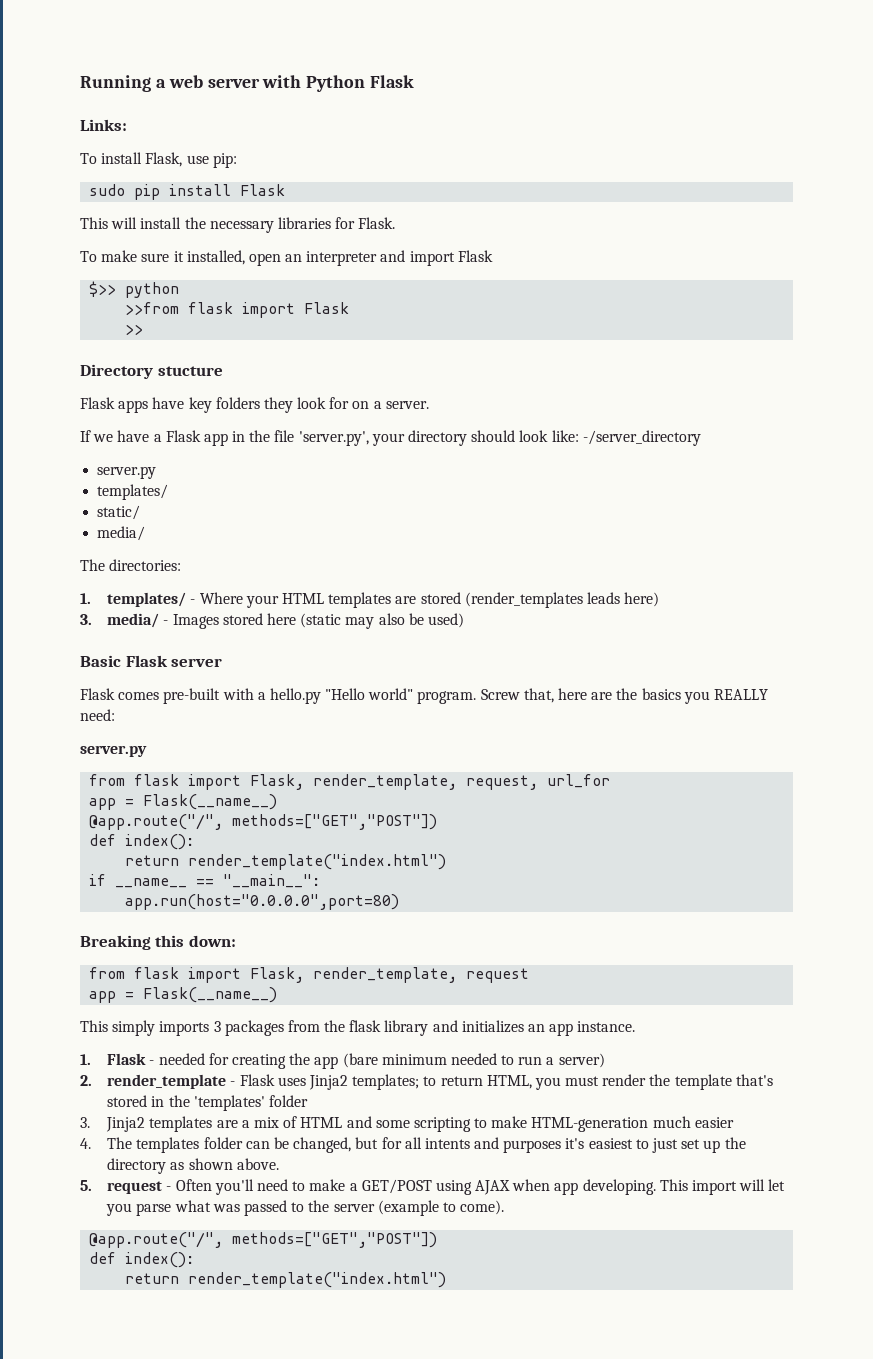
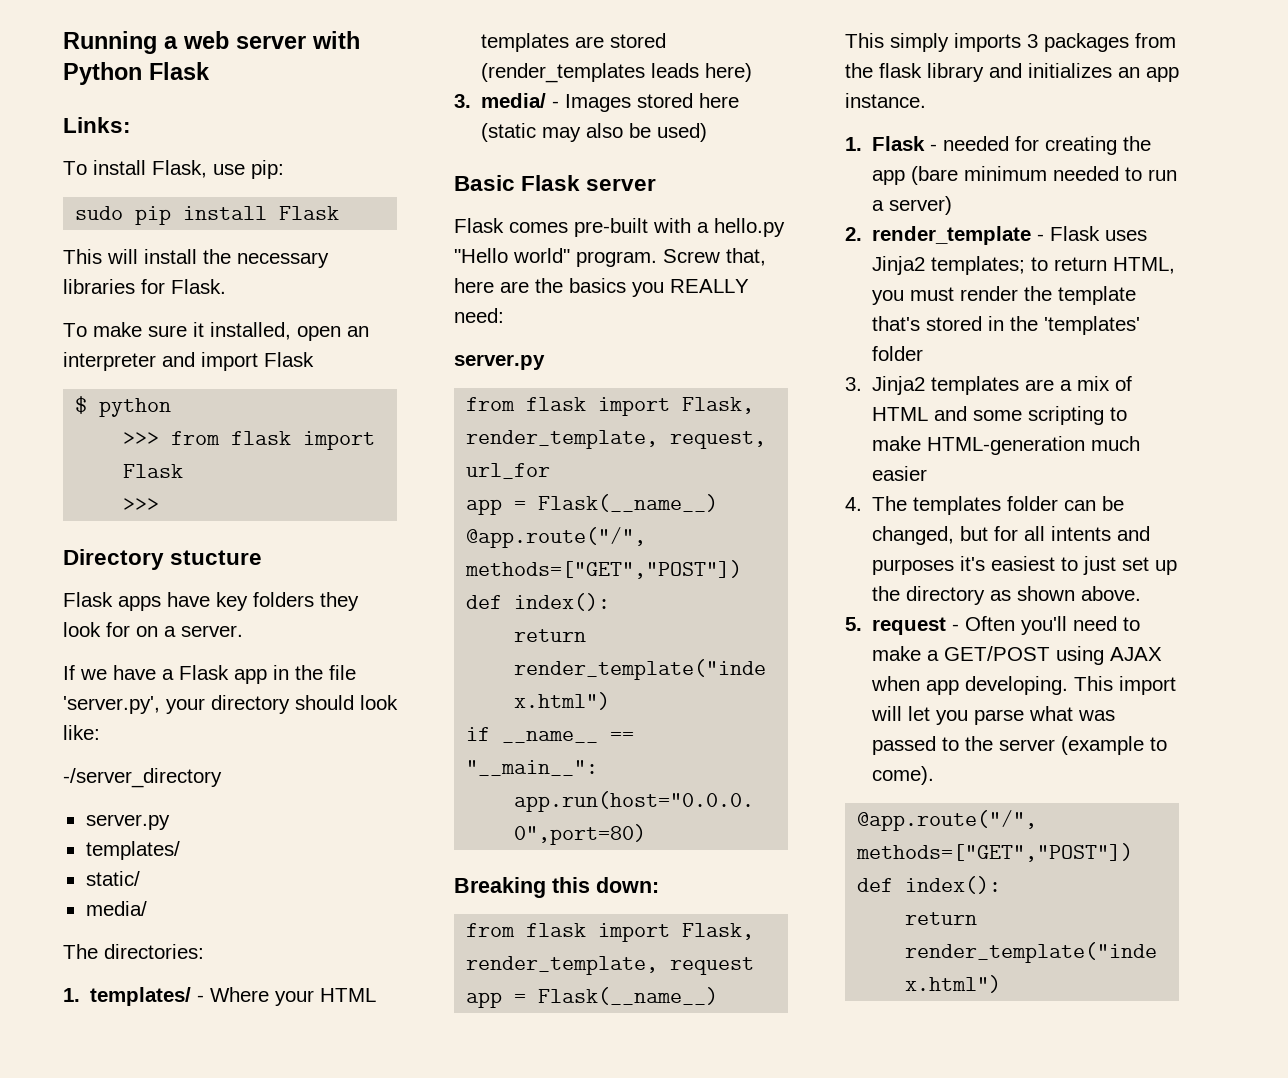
[89,281,117,297] $>> -> [75,396,88,414] $
[125,302,180,315] >>from -> [123,431,221,445] >>> from
[125,324,144,335] >> -> [123,498,160,511] >>>
(579, 436) none -> (100, 732) //

